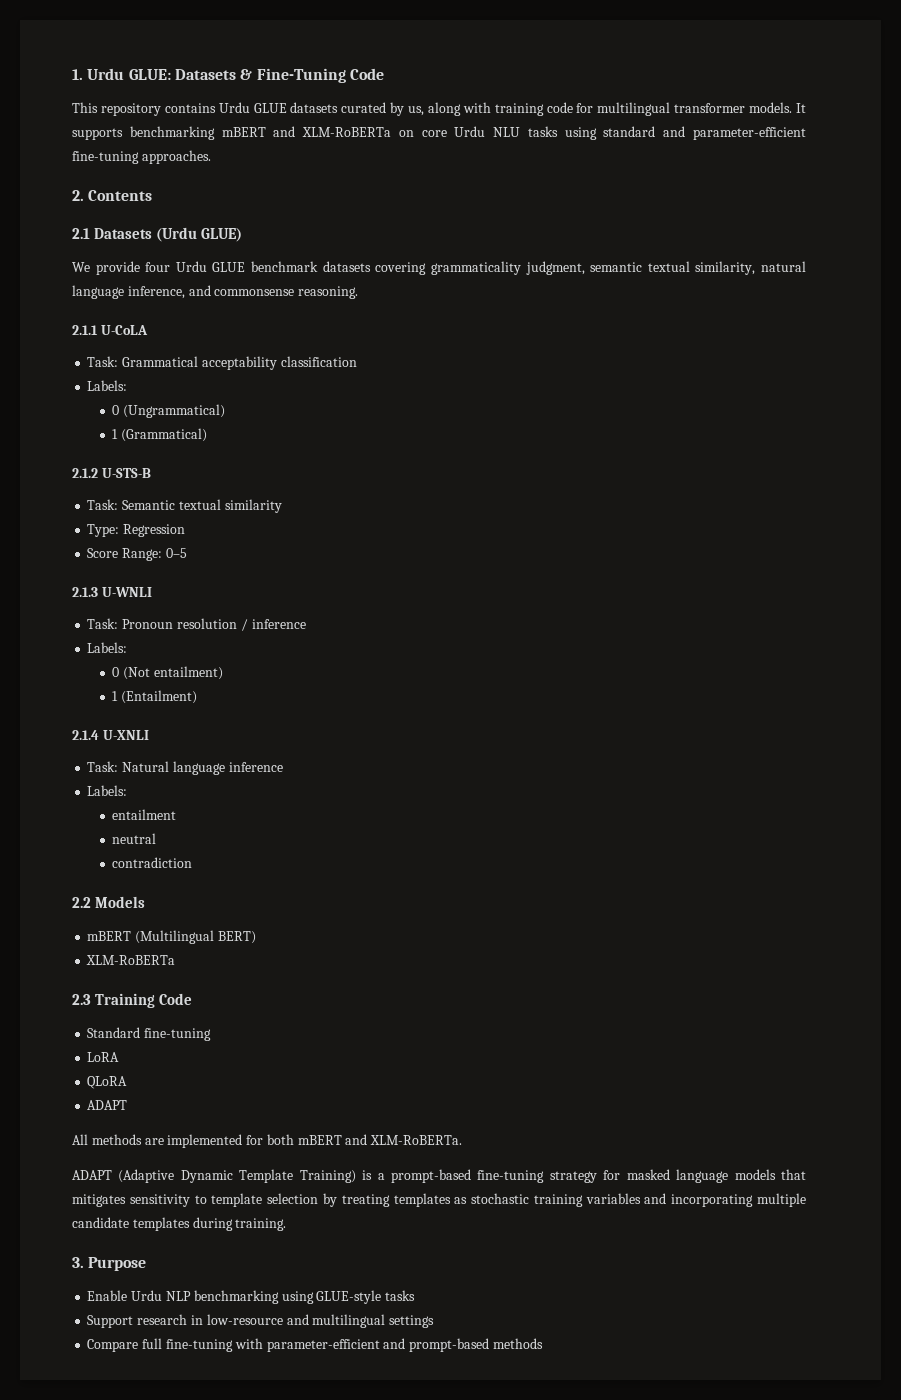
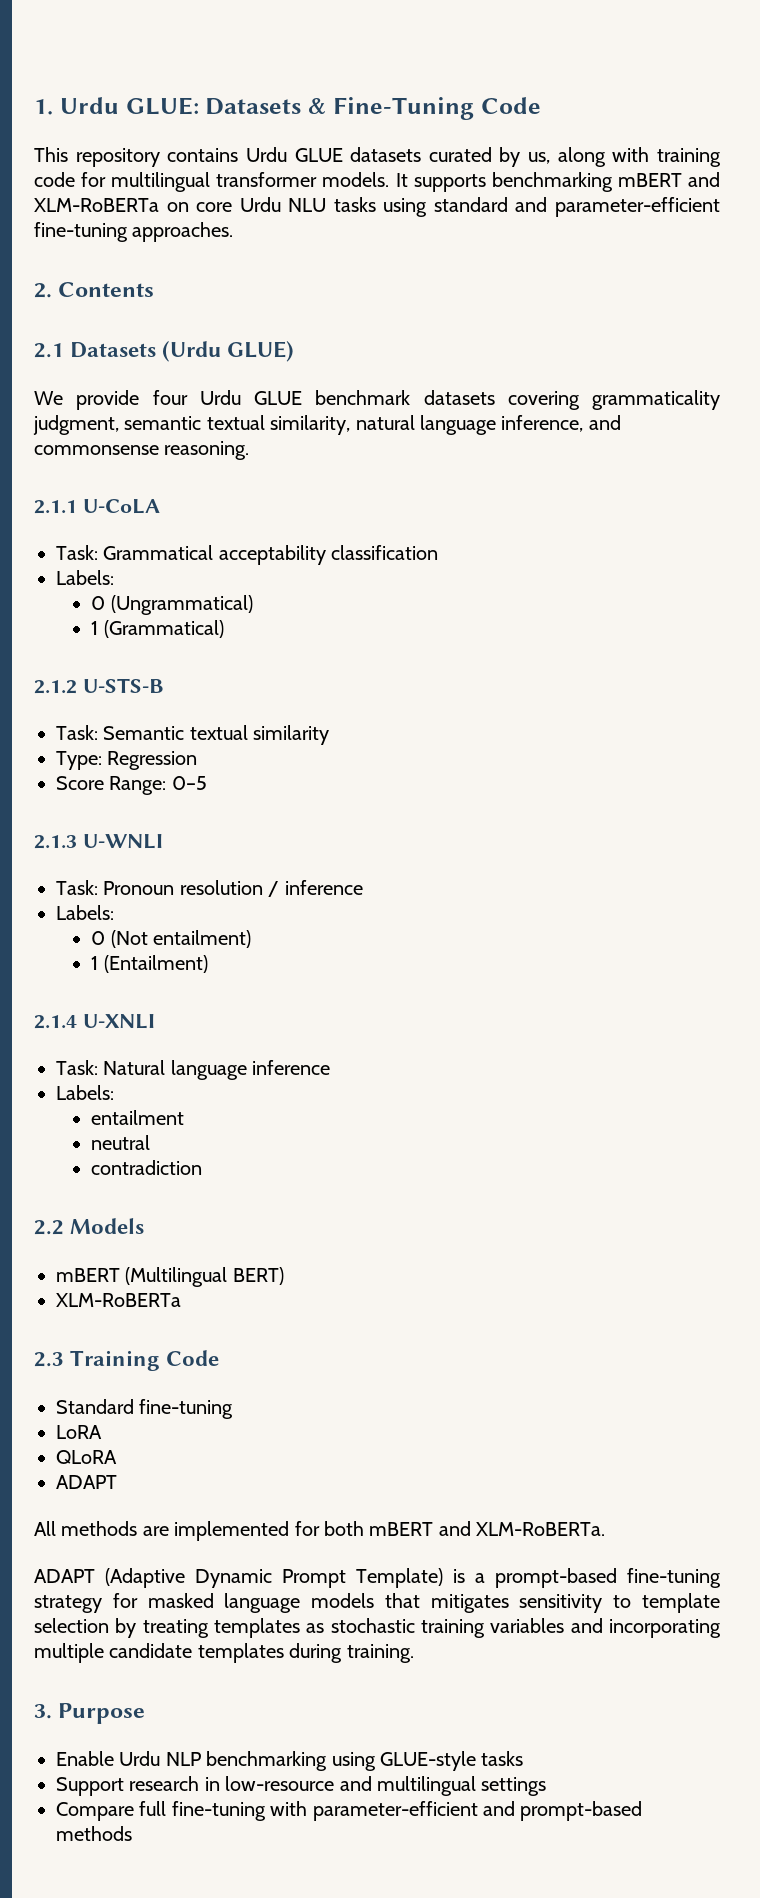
[239,1169,356,1183] Template Training) -> [282,1568,443,1588] Prompt Template)

